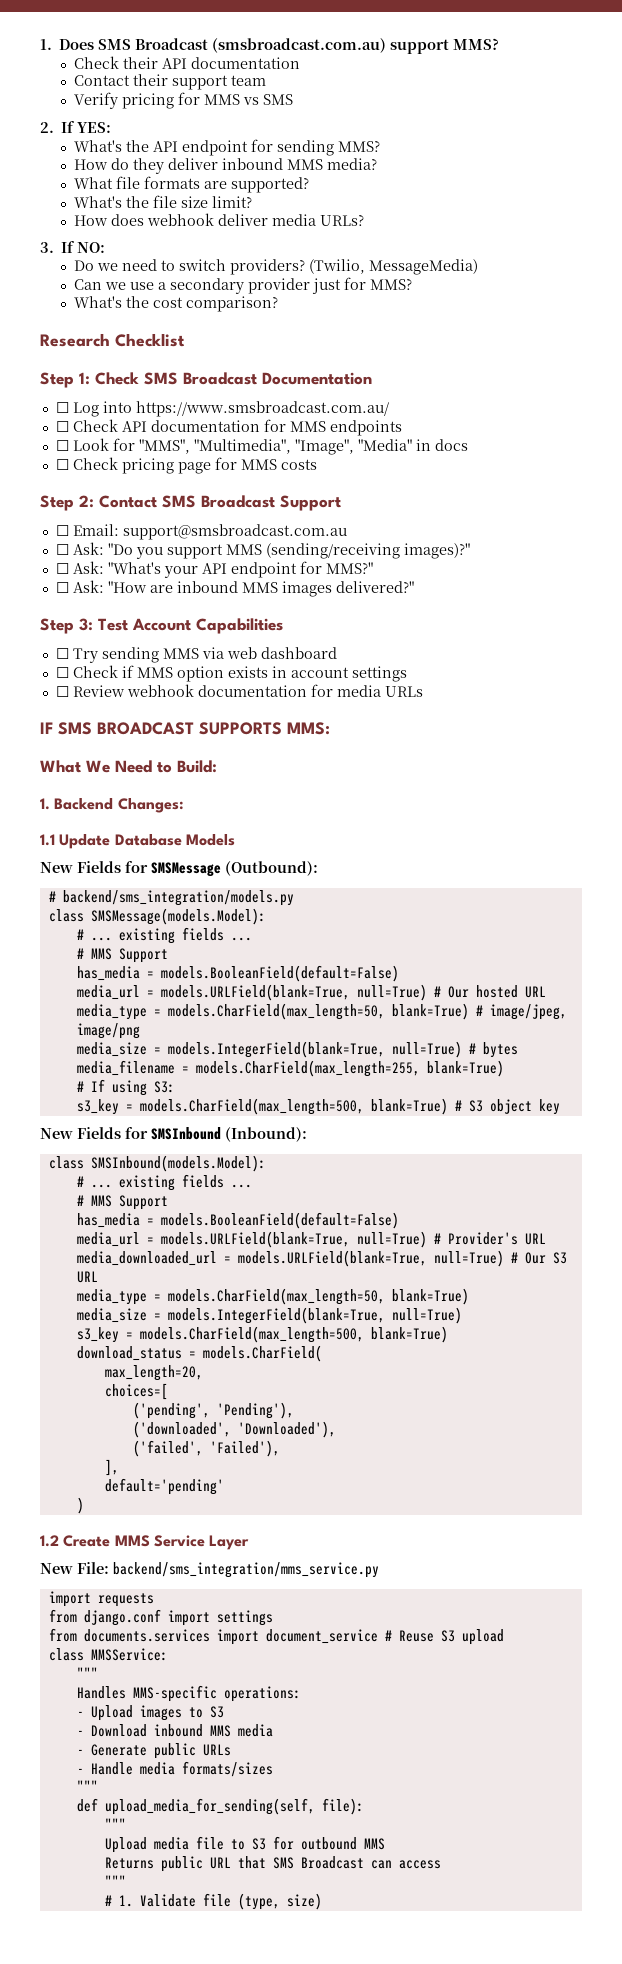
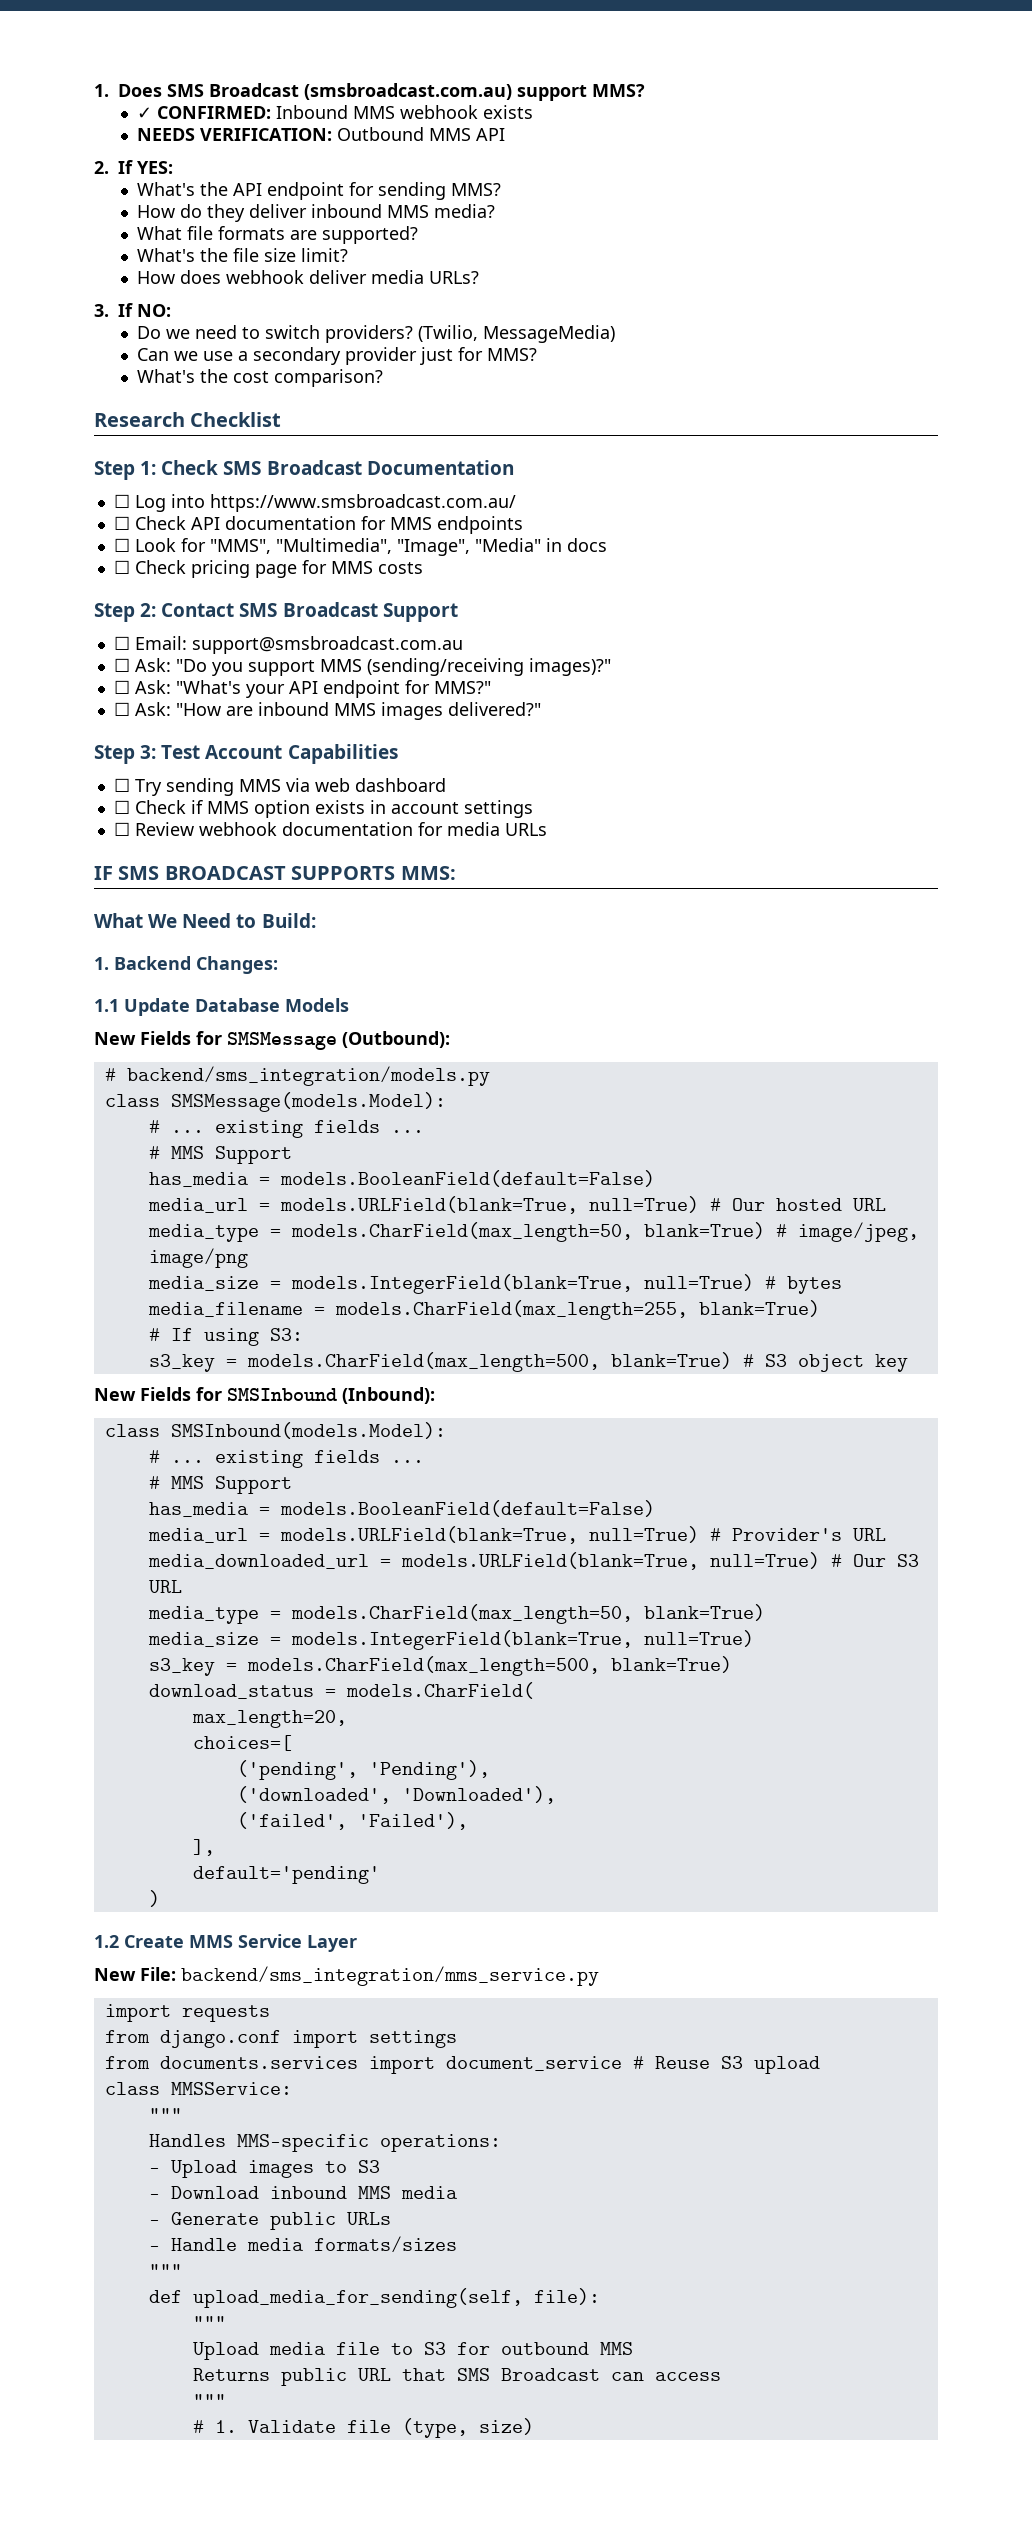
[73,56,300,69] [73,74,266,90] [73,92,293,109] Check their API documentation // Contact their support team // Verify pricing for MMS vs SMS -> [136,105,533,119] [136,127,505,141] ✓ CONFIRMED: Inbound MMS webhook exists // NEEDS VERIFICATION: Outbound MMS API

